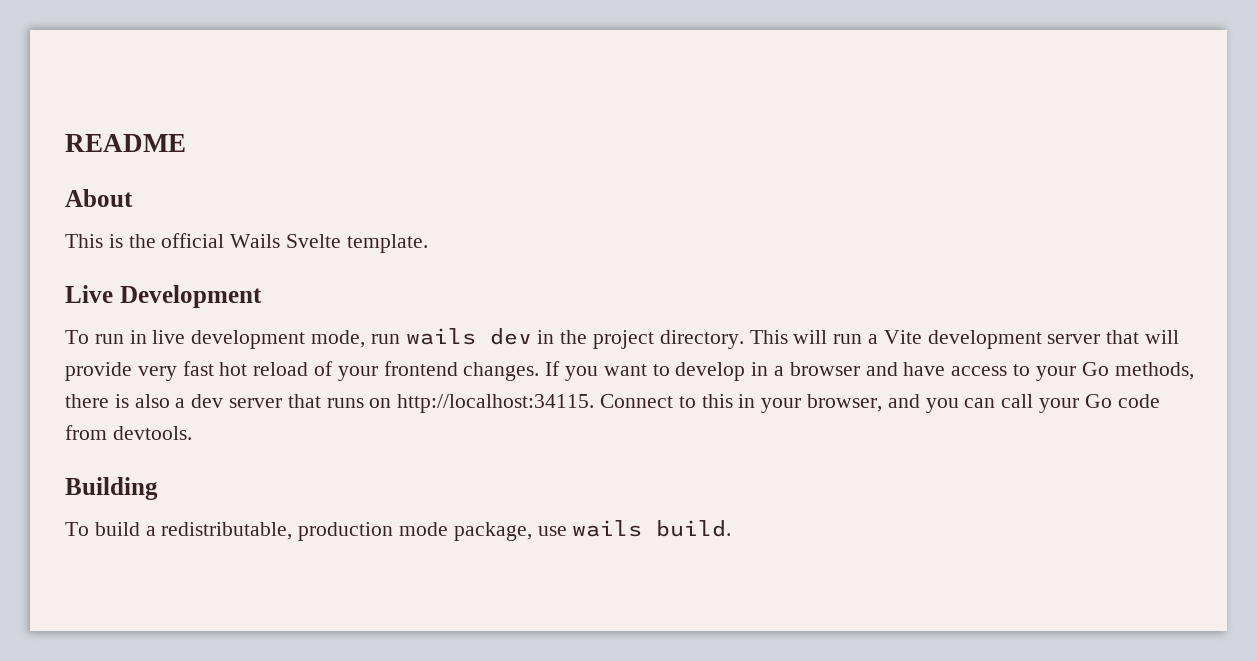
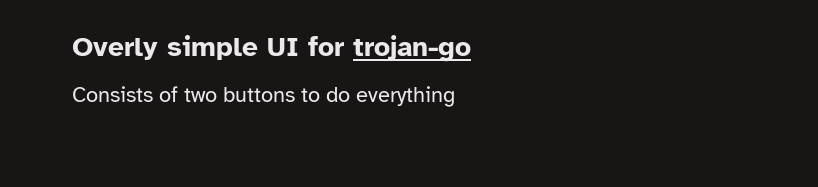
[65,134,186,152] [65,189,133,207] [65,233,428,253] [65,285,262,308] [65,328,1180,349] [65,361,1194,381] [65,394,1160,413] [65,425,192,440] [65,477,158,500] [65,520,732,541] README // About // This is the official Wails Svelte template. // Live Development // To run in live development mode, run wails dev in the project directory. This will run a Vite development server that will provide very fast hot reload of your frontend changes. If you want to develop in a browser and have access to your Go methods, there is also a dev server that runs on http://localhost:34115. Connect to this in your browser, and you can call your Go code from devtools. // Building // To build a redistributable, production mode package, use wails build. -> [72,35,471,62] [72,86,455,107] Overly simple UI for trojan-go // Consists of two buttons to do everything

